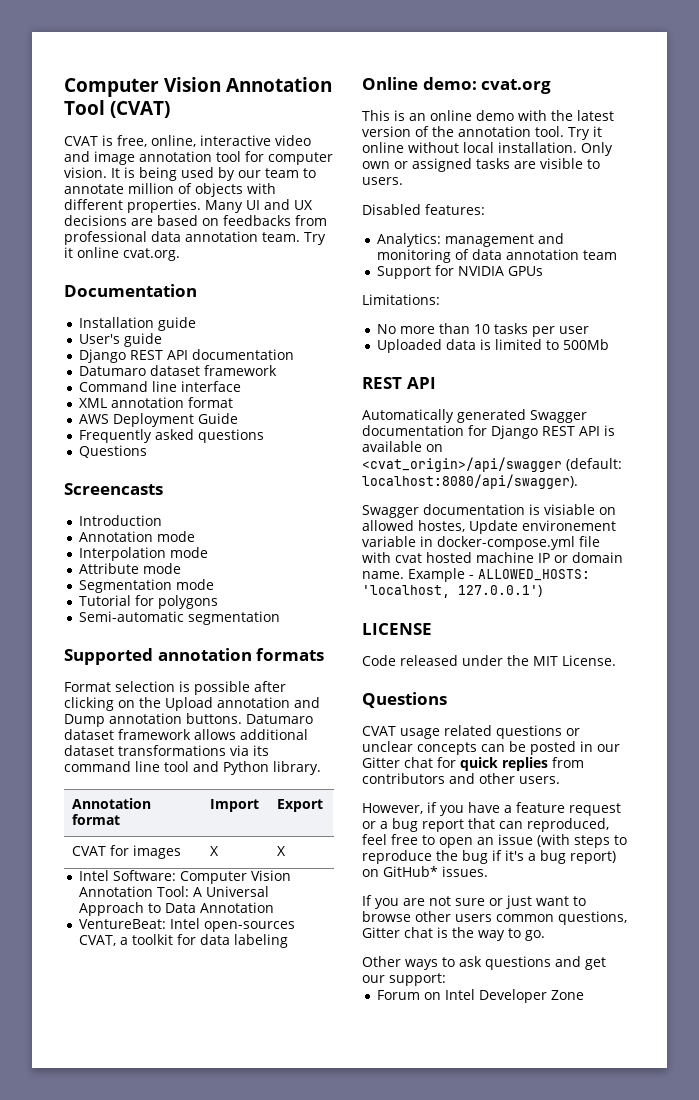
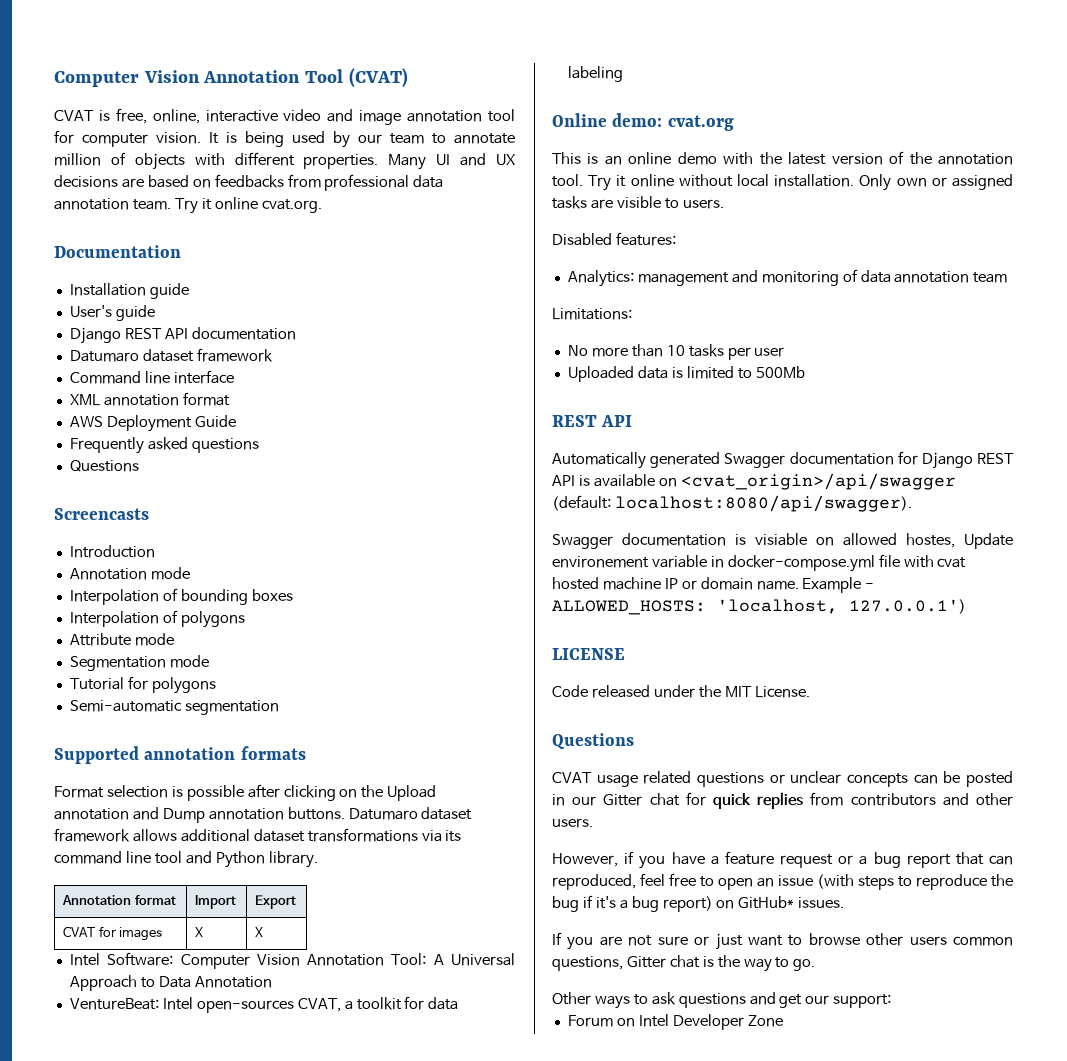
[169,547,208,558] mode -> [162,588,293,605] [69,610,245,628] of bounding boxes // Interpolation of polygons
[376,265,543,279] // Support for NVIDIA GPUs -> (1008, 277) none

